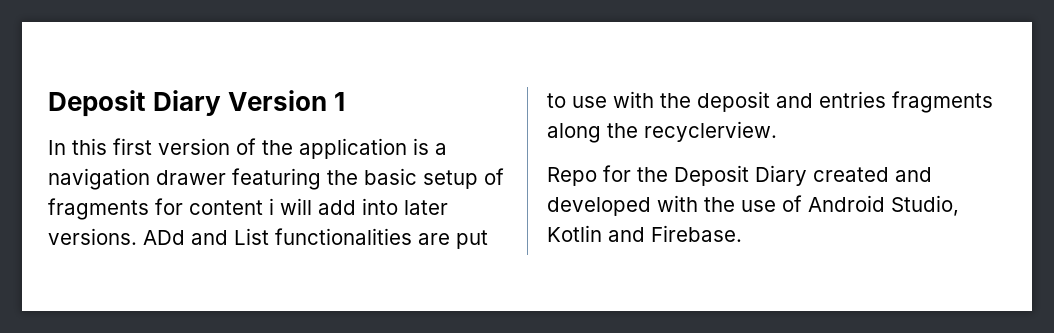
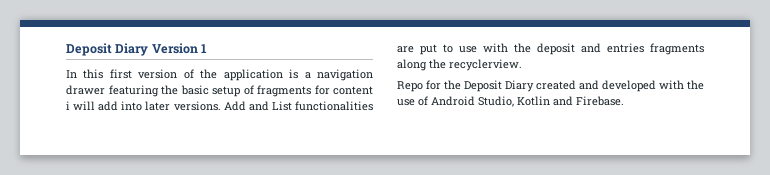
[143,230,185,245] ADd -> [223,101,246,111] Add

